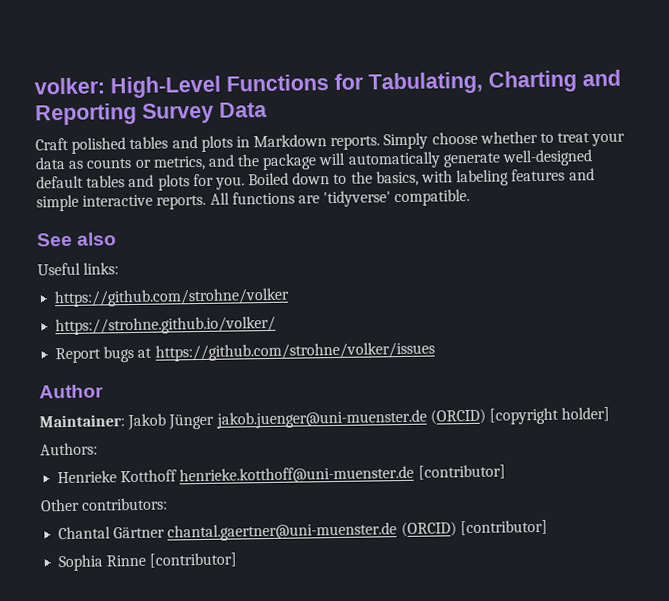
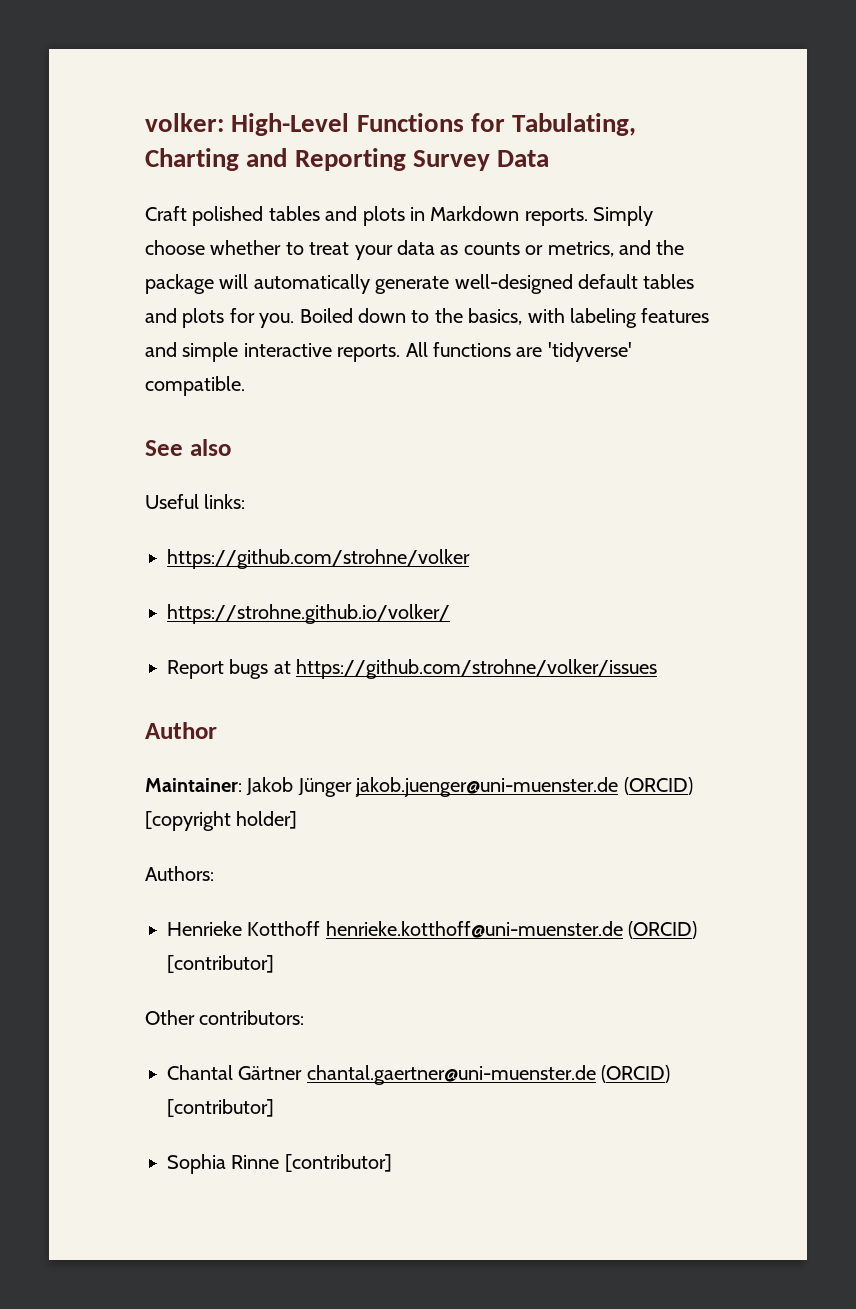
(415, 475) none -> [628,921,698,939] (ORCID)

